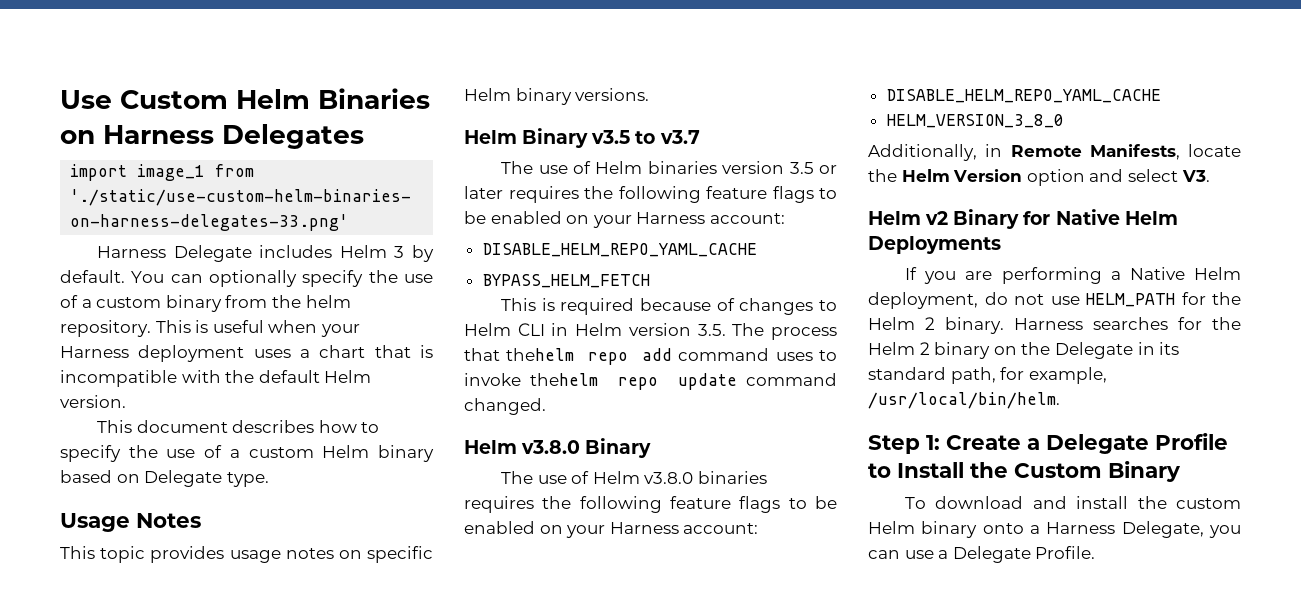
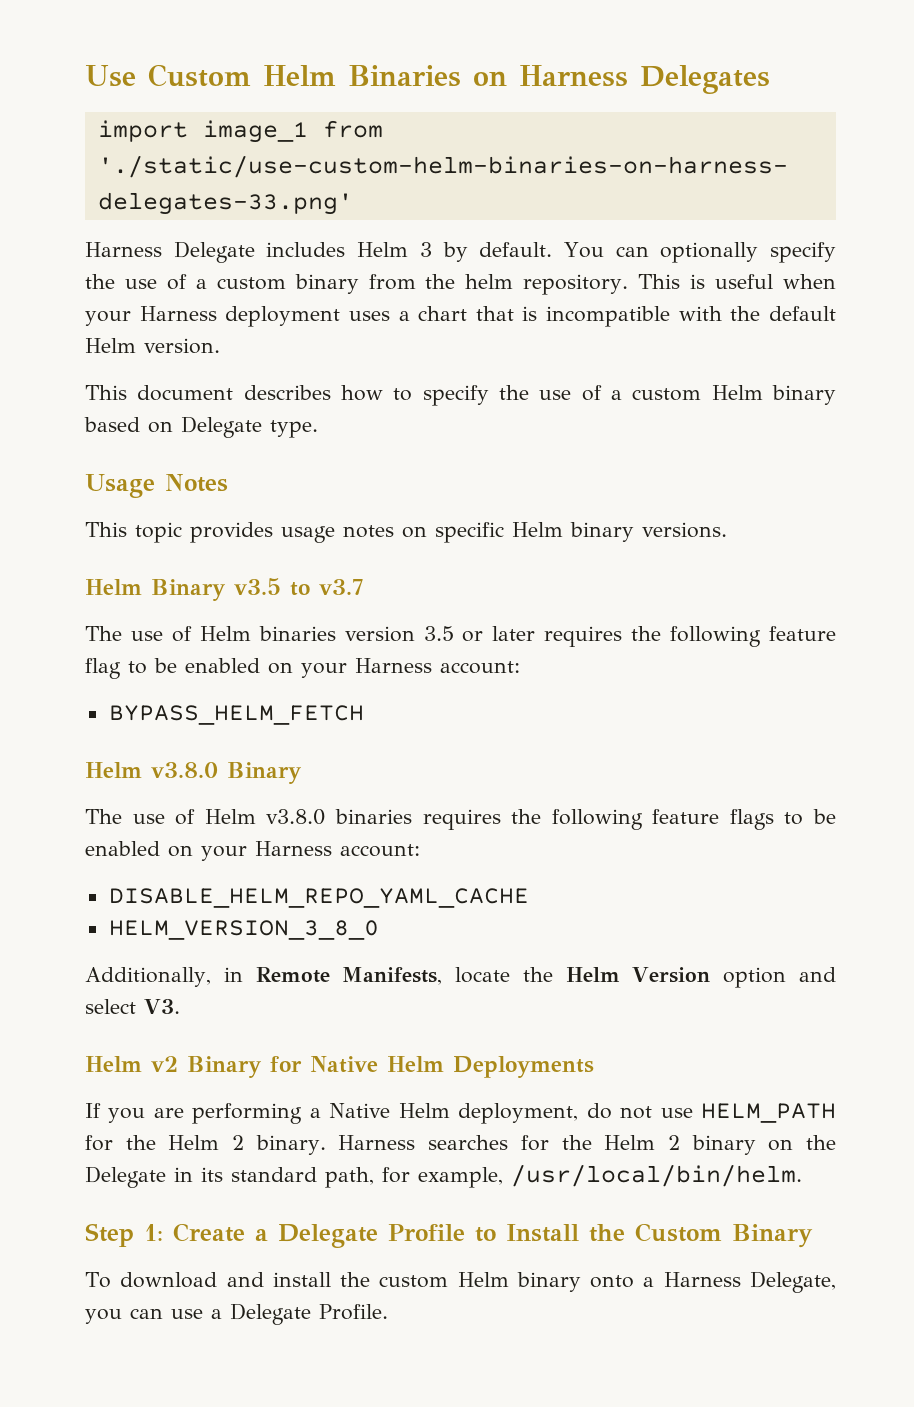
[772,186,837,203] [464,211,785,228] [482,243,757,257] flags to be enabled on your Harness account: // DISABLE_HELM_REPO_YAML_CACHE -> [85,658,520,679] flag to be enabled on your Harness account:
[501,298,837,315] [464,323,837,340] [464,348,837,365] [464,373,837,390] [464,398,546,415] // This is required because of changes to Helm CLI in Helm version 3.5. The process that thehelm repo add command uses to invoke thehelm repo update command changed. -> (364, 715) none

